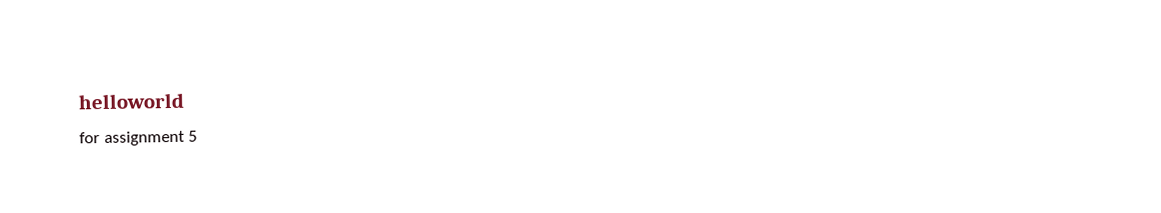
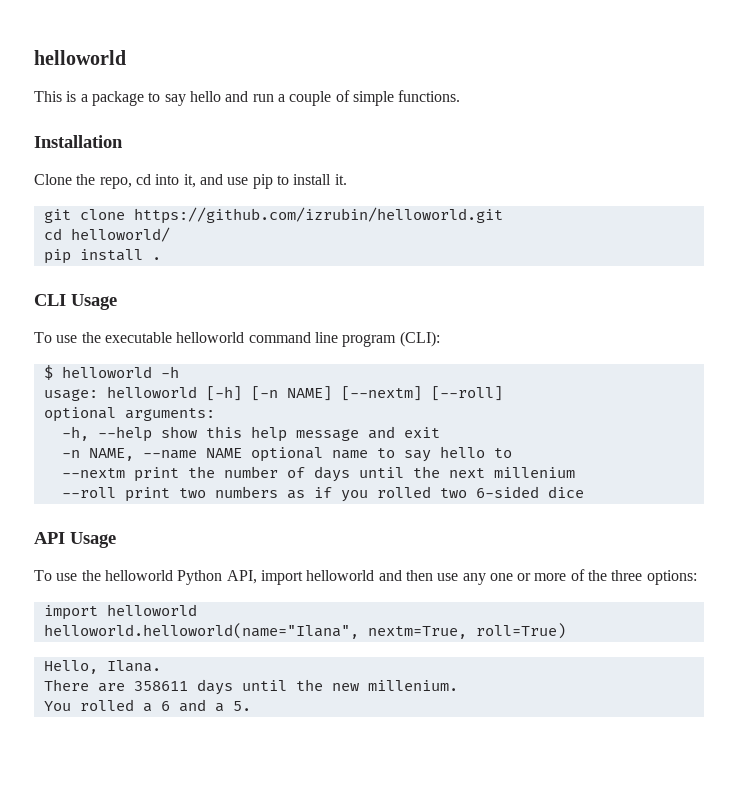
[78,92,184,110] [79,130,199,146] helloworld // for assignment 5 -> [34,50,126,65] [34,90,461,106] [34,135,123,148] [34,174,347,189] [43,207,503,224] [43,227,170,242] [43,249,161,264] [34,294,117,310] [34,331,440,347] [43,365,179,380] [43,386,503,401] [43,407,215,422] [61,426,440,442] [61,446,512,462] [61,466,575,482] [61,486,584,502] [34,532,116,548] [34,569,697,585] [43,604,197,620] [43,623,566,639] [43,660,161,674] [43,679,458,695] [43,699,251,712] helloworld // This is a package to say hello and run a couple of simple functions. // Installation // Clone the repo, cd into it, and use pip to install it. // git clone https://github.com/izrubin/helloworld.git // cd helloworld/ // pip install . // CLI Usage // To use the executable helloworld command line program (CLI): // $ helloworld -h // usage: helloworld [-h] [-n NAME] [--nextm] [--roll] // optional arguments: // -h, --help show this help message and exit // -n NAME, --name NAME optional name to say hello to // --nextm print the number of days until the next millenium // --roll print two numbers as if you rolled two 6-sided dice // API Usage // To use the helloworld Python API, import helloworld and then use any one or more of the three options: // import helloworld // helloworld.helloworld(name="Ilana", nextm=True, roll=True) // Hello, Ilana. // There are 358611 days until the new millenium. // You rolled a 6 and a 5.

